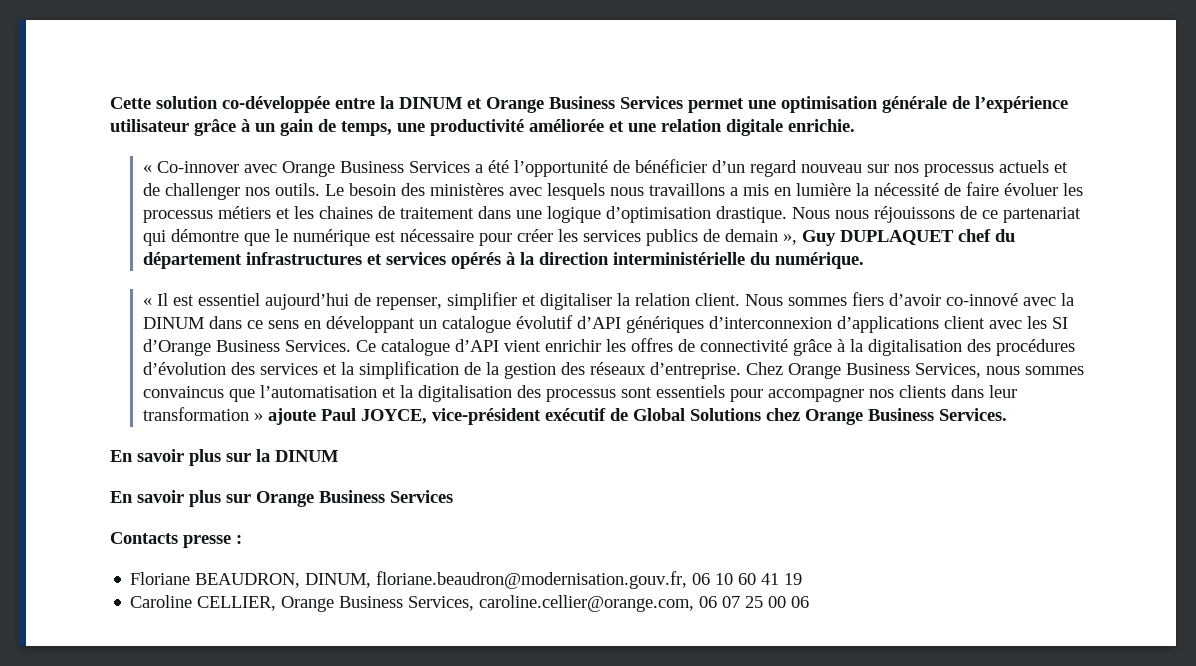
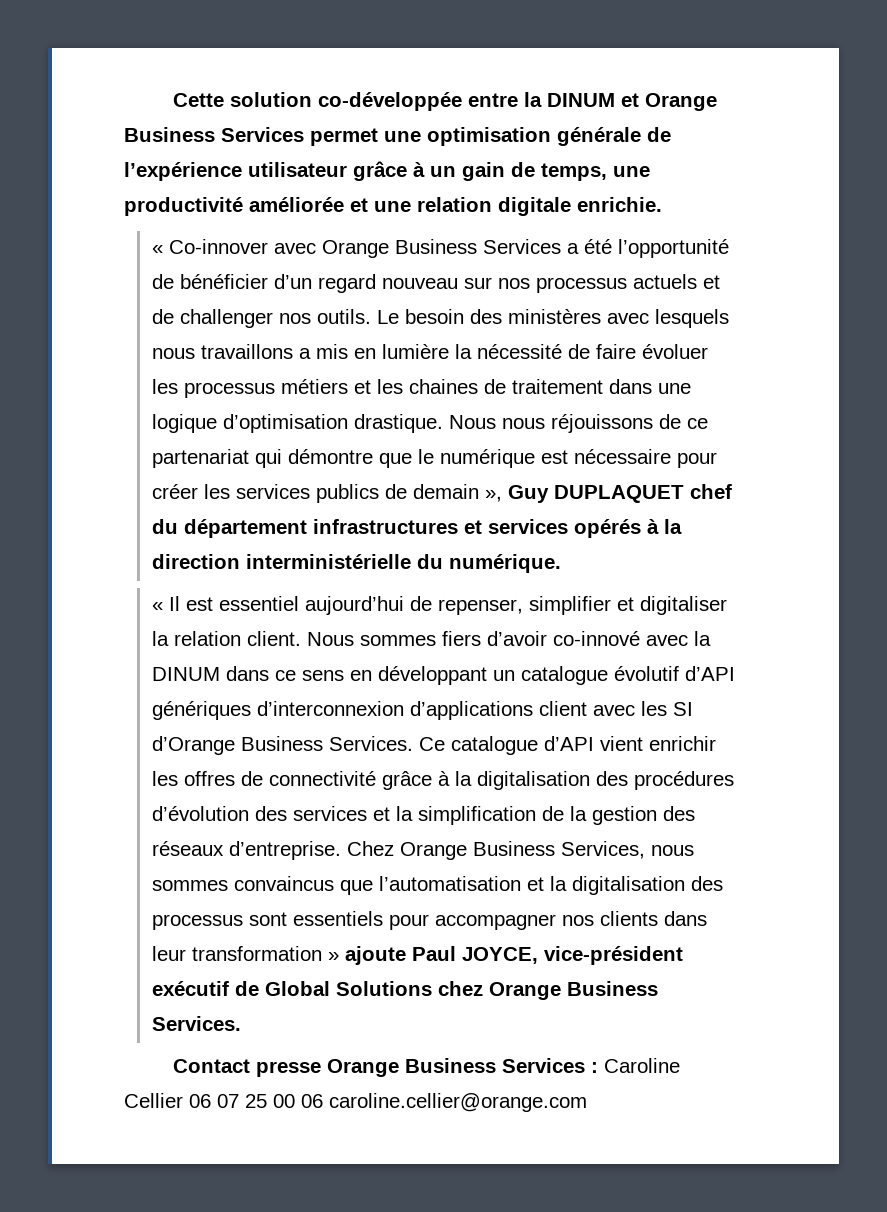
[110,449,338,466] [110,490,453,507] [110,532,231,548] En savoir plus sur la DINUM // En savoir plus sur Orange Business Services // Contacts presse -> [172,1058,585,1077] Contact presse Orange Business Services
[130,571,803,589] [130,595,695,612] // Floriane BEAUDRON, DINUM, floriane.beaudron@modernisation.gouv.fr, 06 10 60 41 19 // Caroline CELLIER, Orange Business Services, caroline.cellier@orange.com, -> [603,1058,680,1073] [124,1093,183,1108] Caroline Cellier
(810, 602) none -> [329,1093,587,1112] caroline.cellier@orange.com

